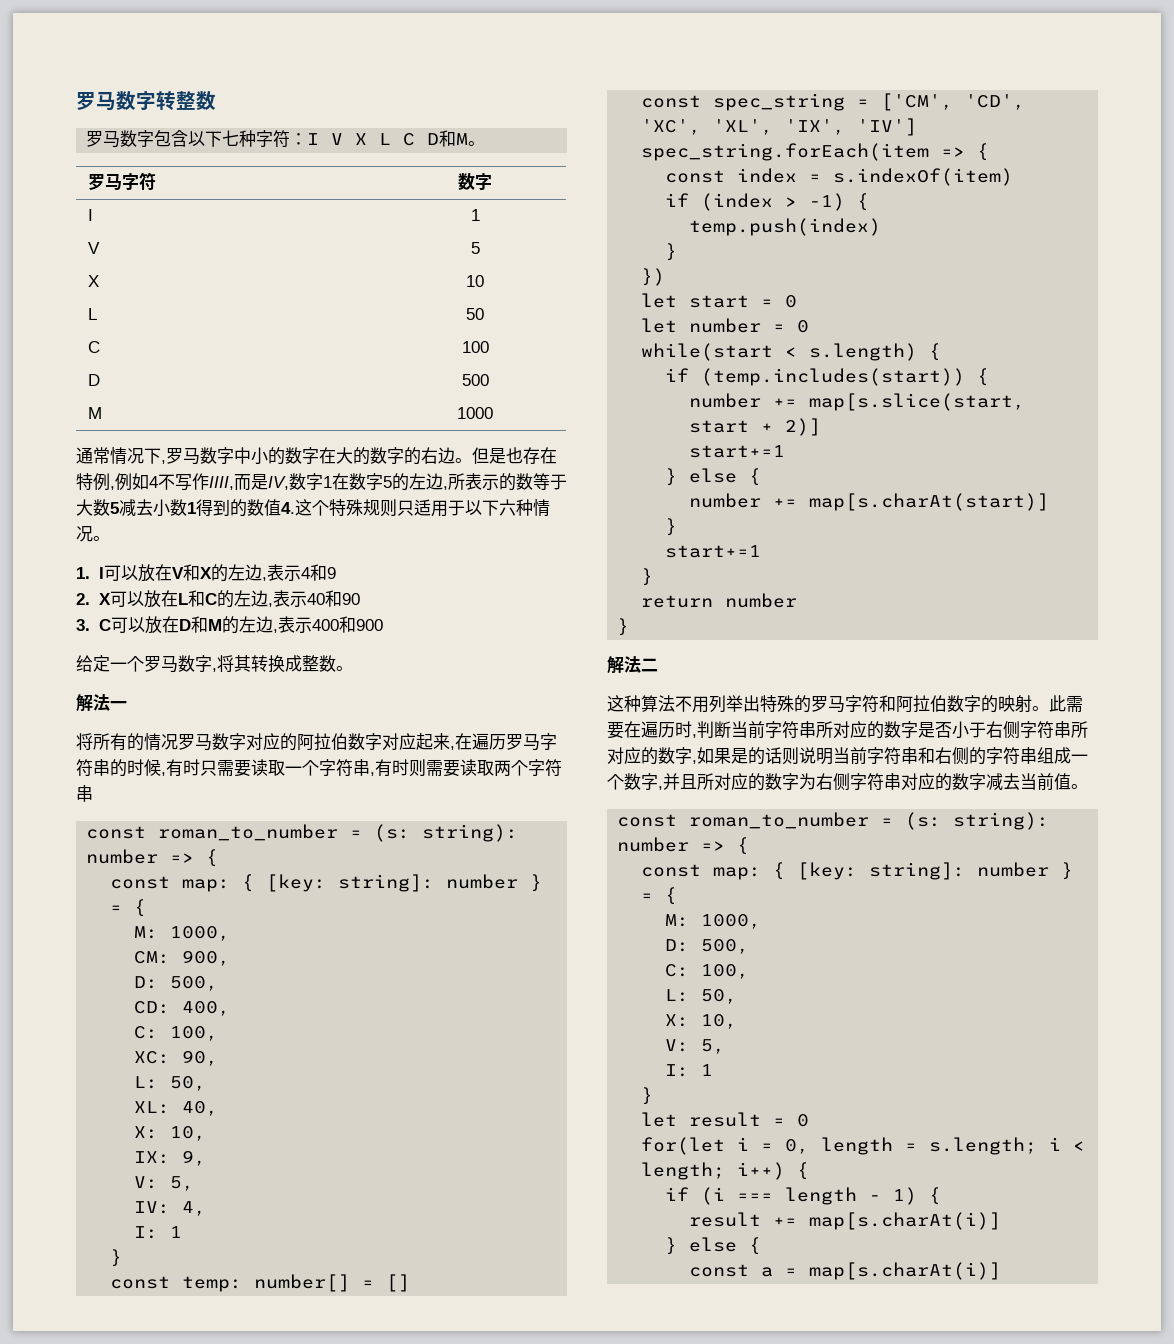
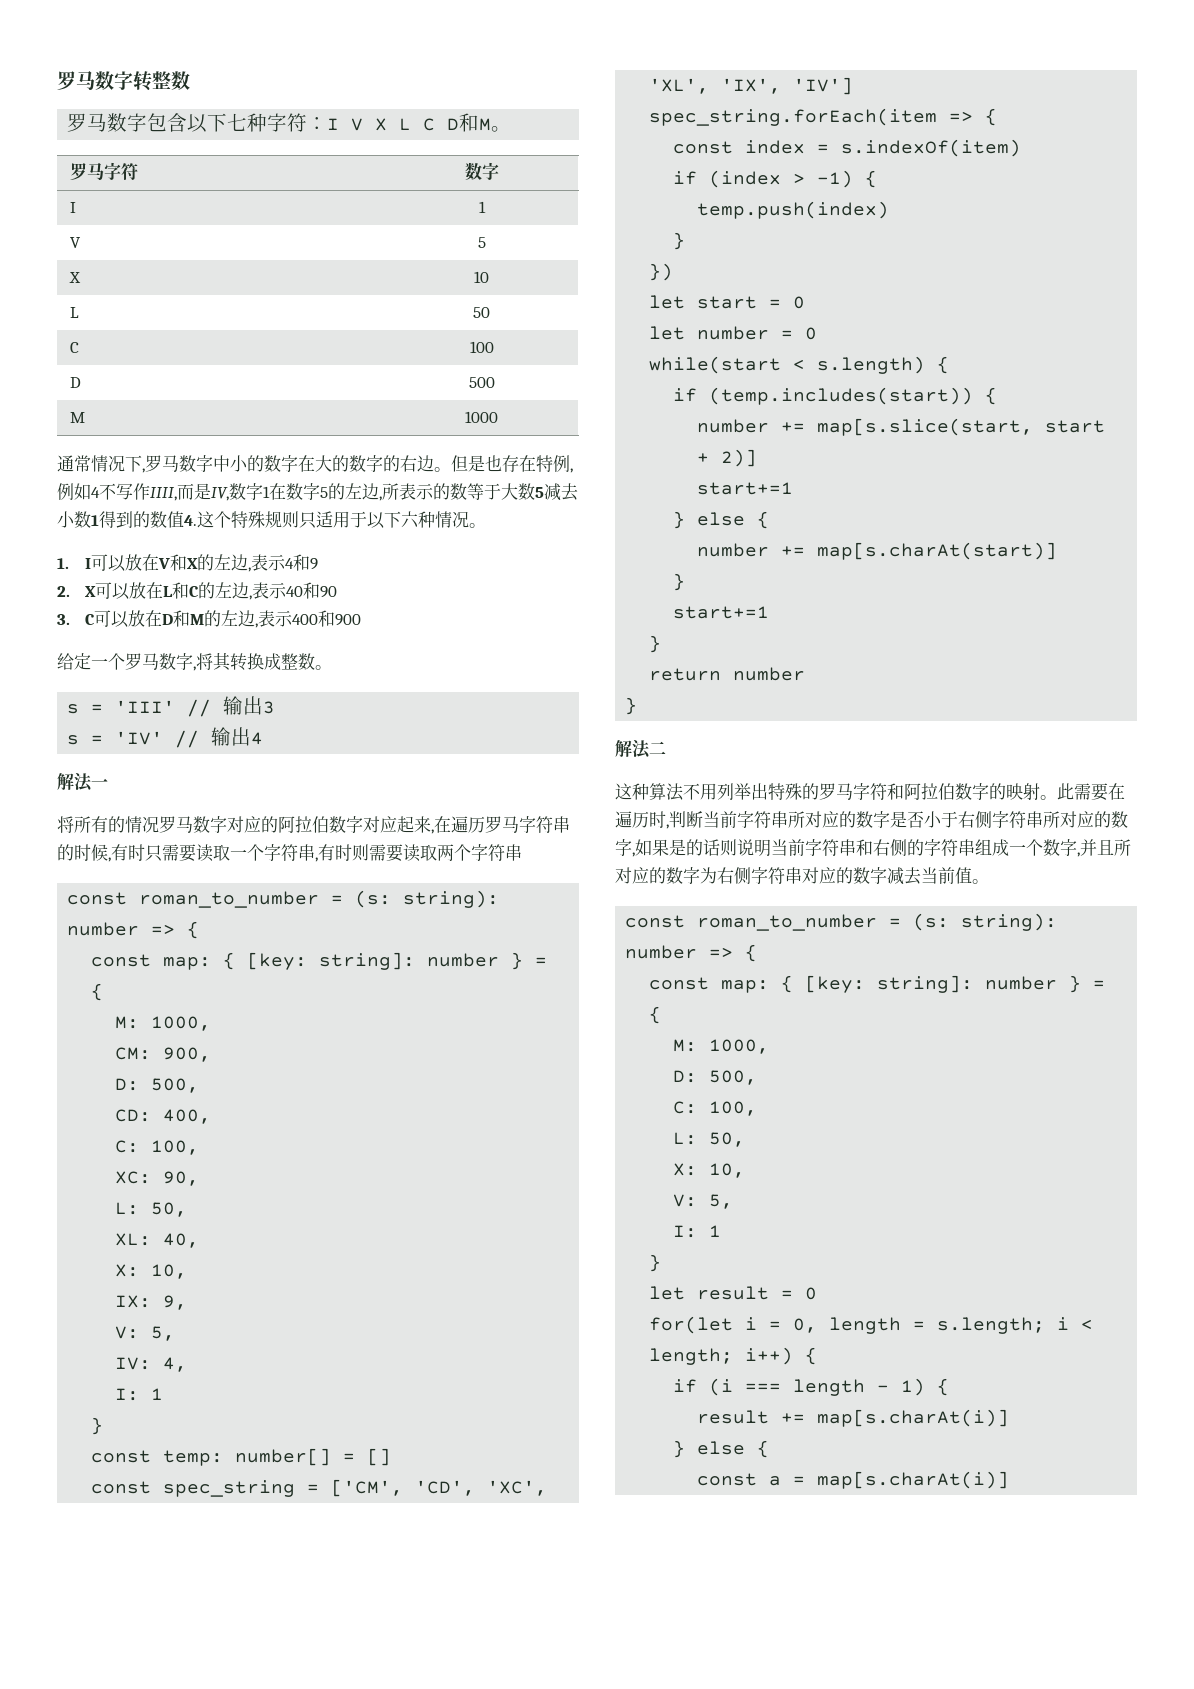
(353, 668) none -> [67,696,276,717] [67,727,264,748] // s = 'III' // 输出3 // s = 'IV' // 输出4

